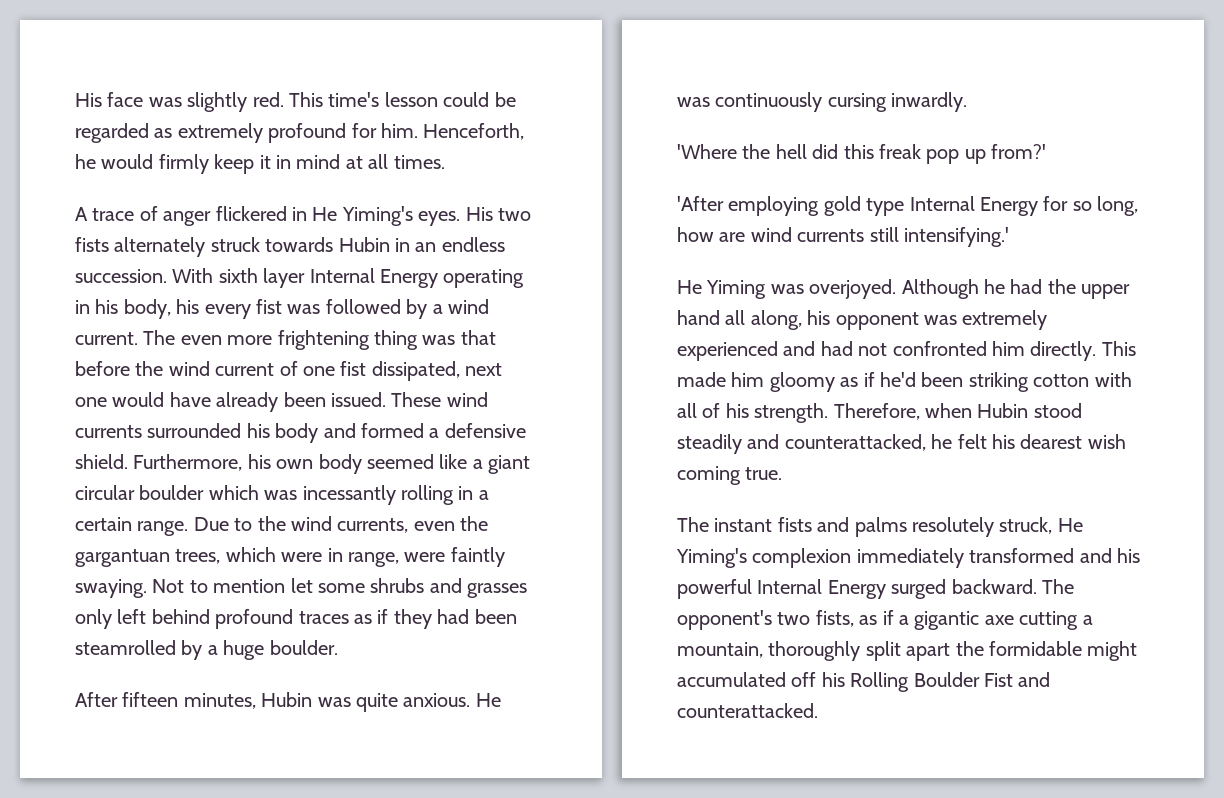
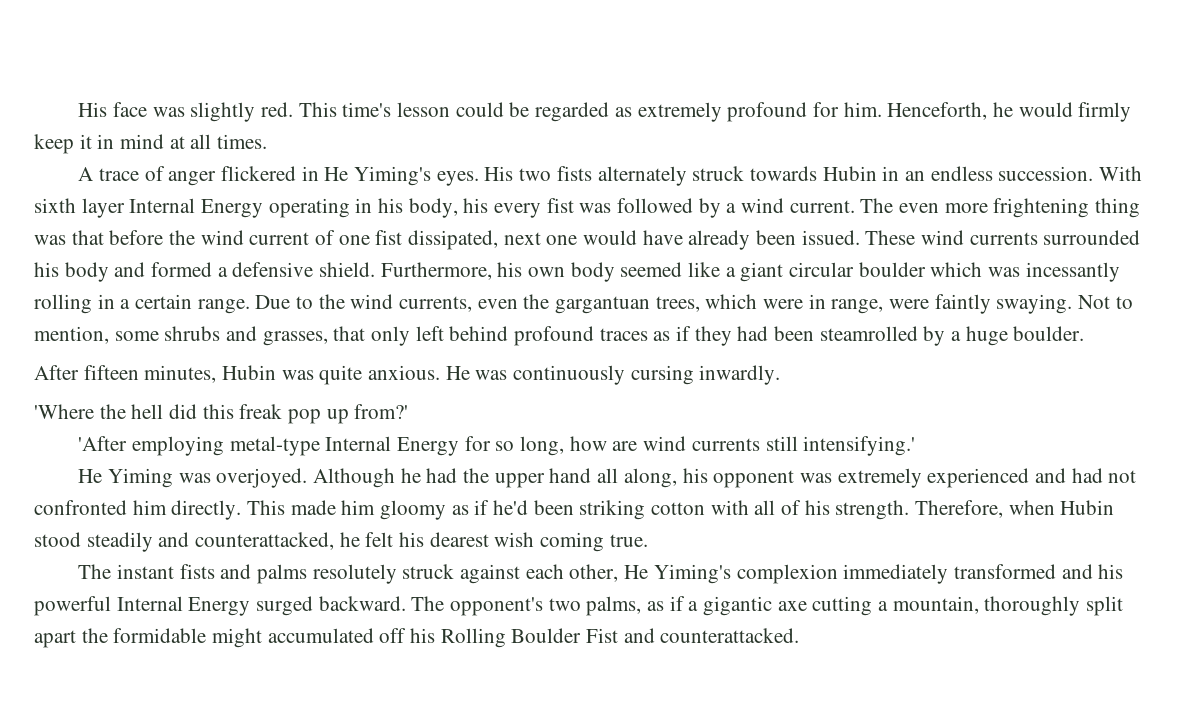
[213,578,313,593] mention let -> [34,326,109,344] mention,
[467,583,528,598] grasses -> [262,326,366,346] grasses, that
[823,196,905,216] gold type -> [229,436,320,456] metal-type
[999,517,1053,534] struck, -> [402,564,619,584] struck against each other,
[815,610,854,627] fists, -> [586,596,642,616] palms,

